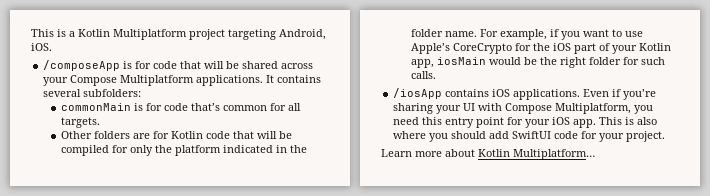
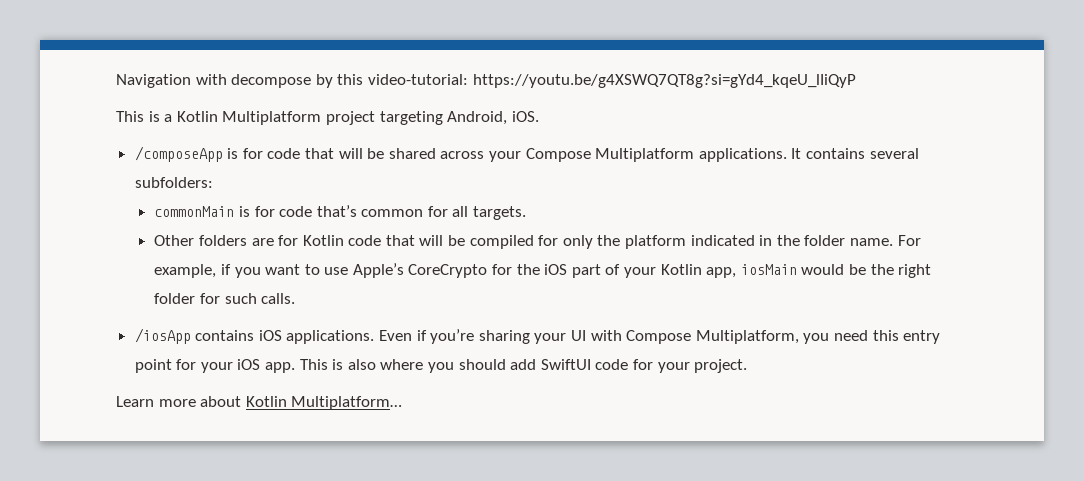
(31, 33) none -> [116,74,856,88] Navigation with decompose by this video-tutorial: https://youtu.be/g4XSWQ7QT8g?si=gYd4_kqeU_lIiQyP //

